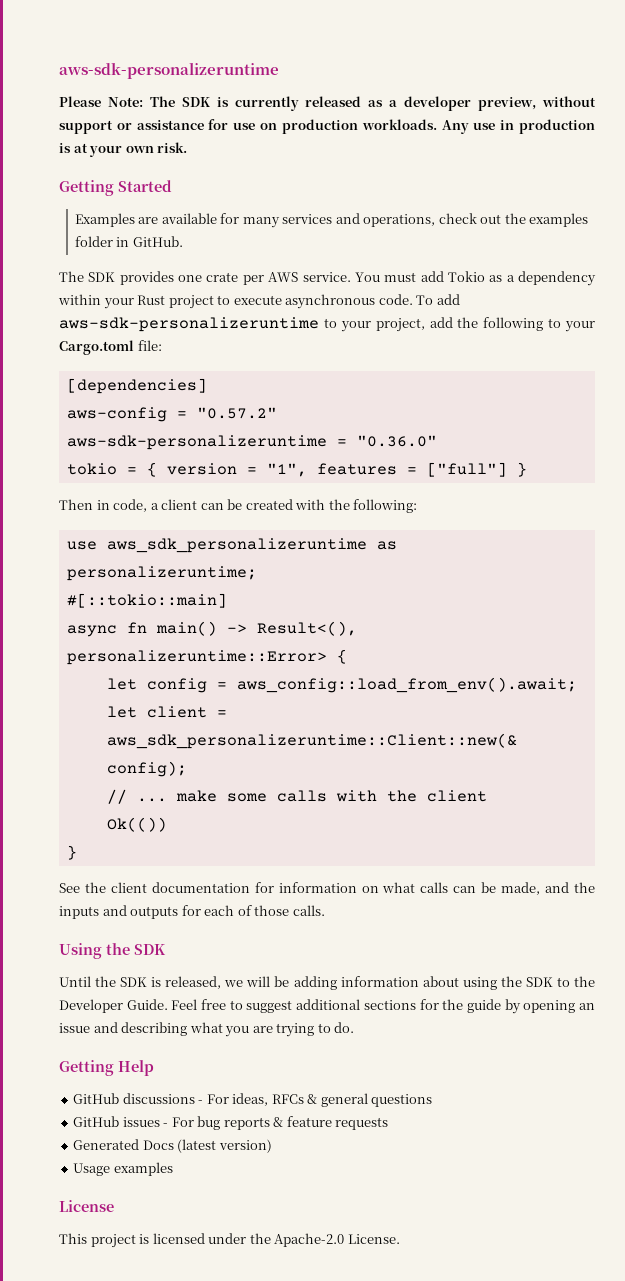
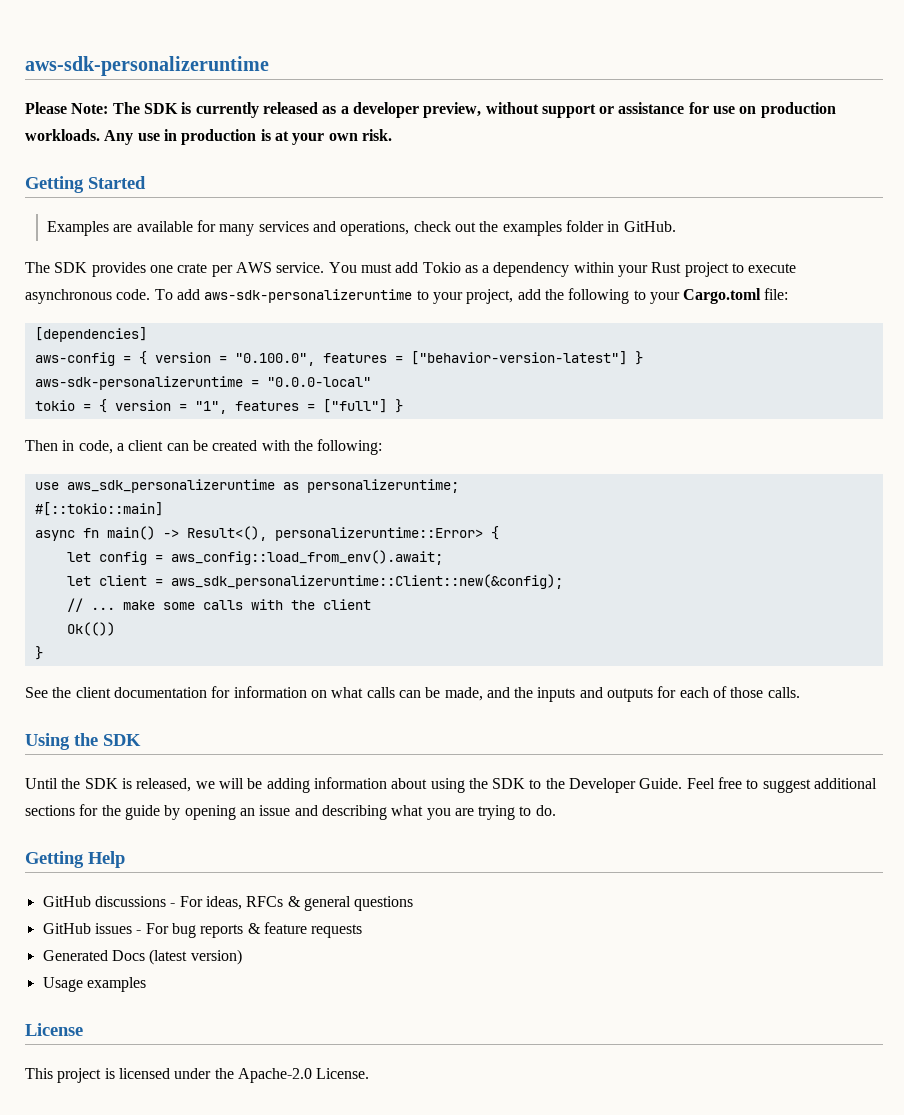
[196,407,277,419] "0.57.2" -> [138,351,643,366] { version = "0.100.0", features = ["behavior-version-latest"] }
[356,435,437,447] "0.36.0" -> [266,377,371,387] "0.0.0-local"

